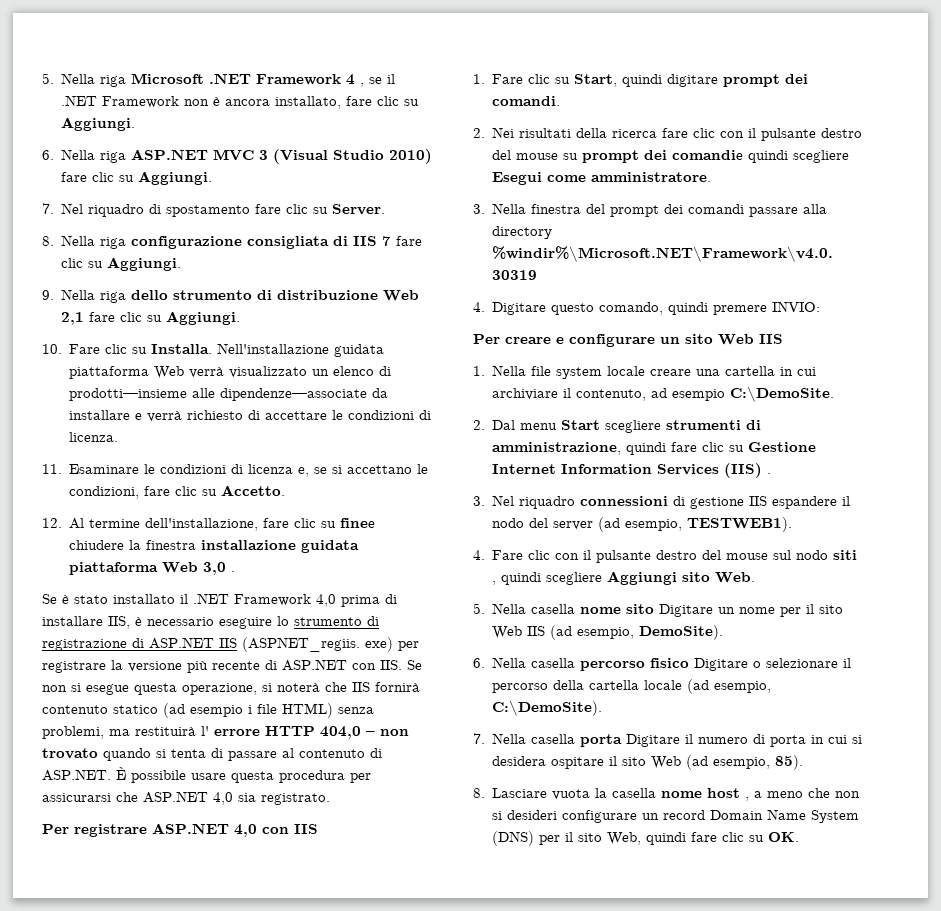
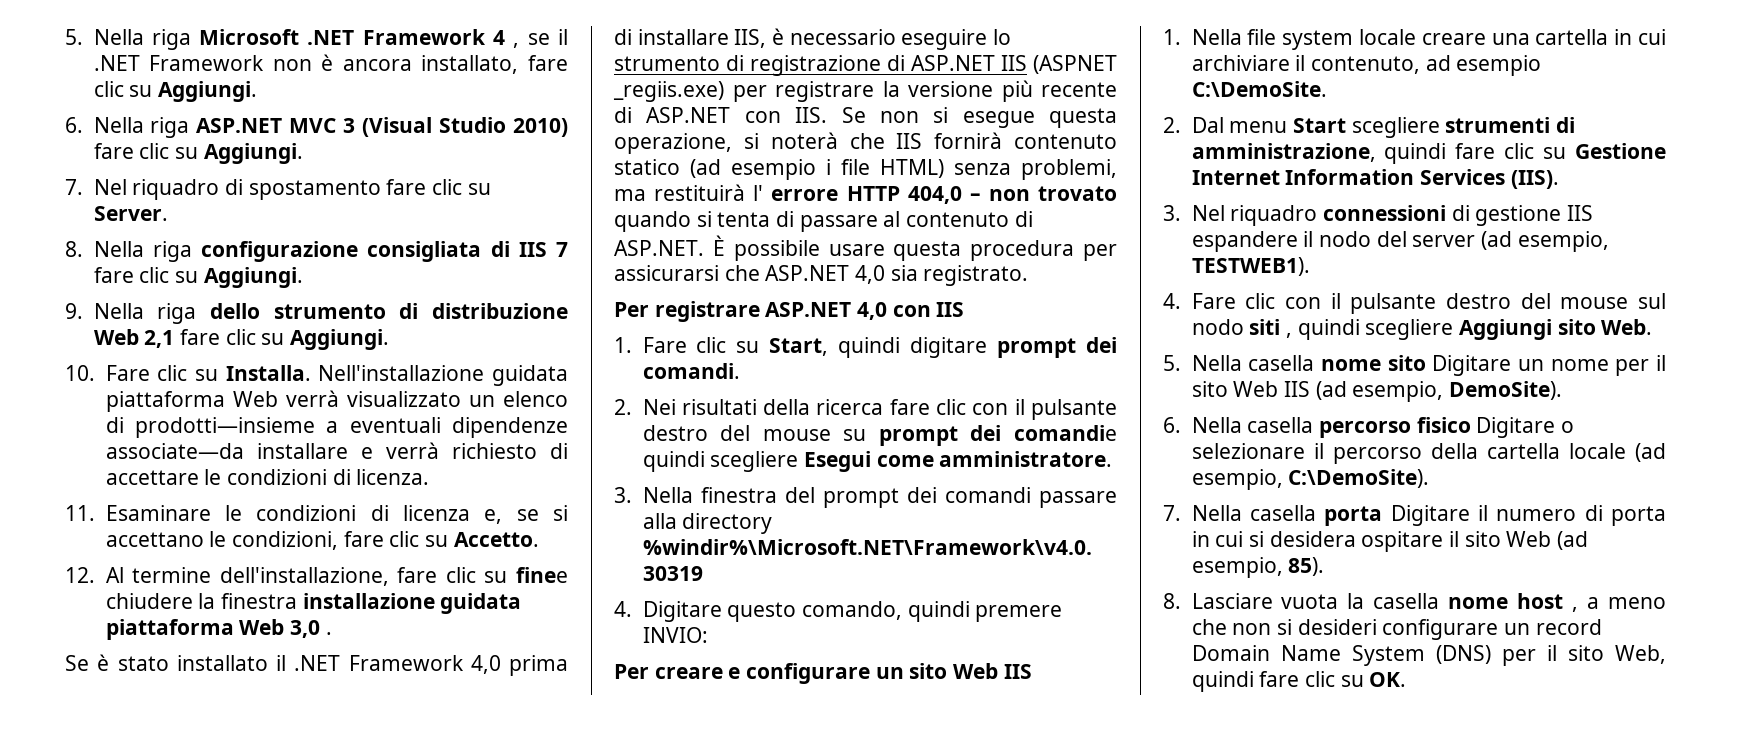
[192,388,389,401] alle dipendenze—associate da -> [326,417,568,438] [105,443,244,459] a eventuali dipendenze associate—da
[242,637,393,652] (ASPNET_regiis. exe) -> [1033,55,1117,74] [613,81,724,102] (ASPNET _regiis.exe)
[724,463,772,478] (IIS) . -> [1510,170,1559,189] (IIS).

